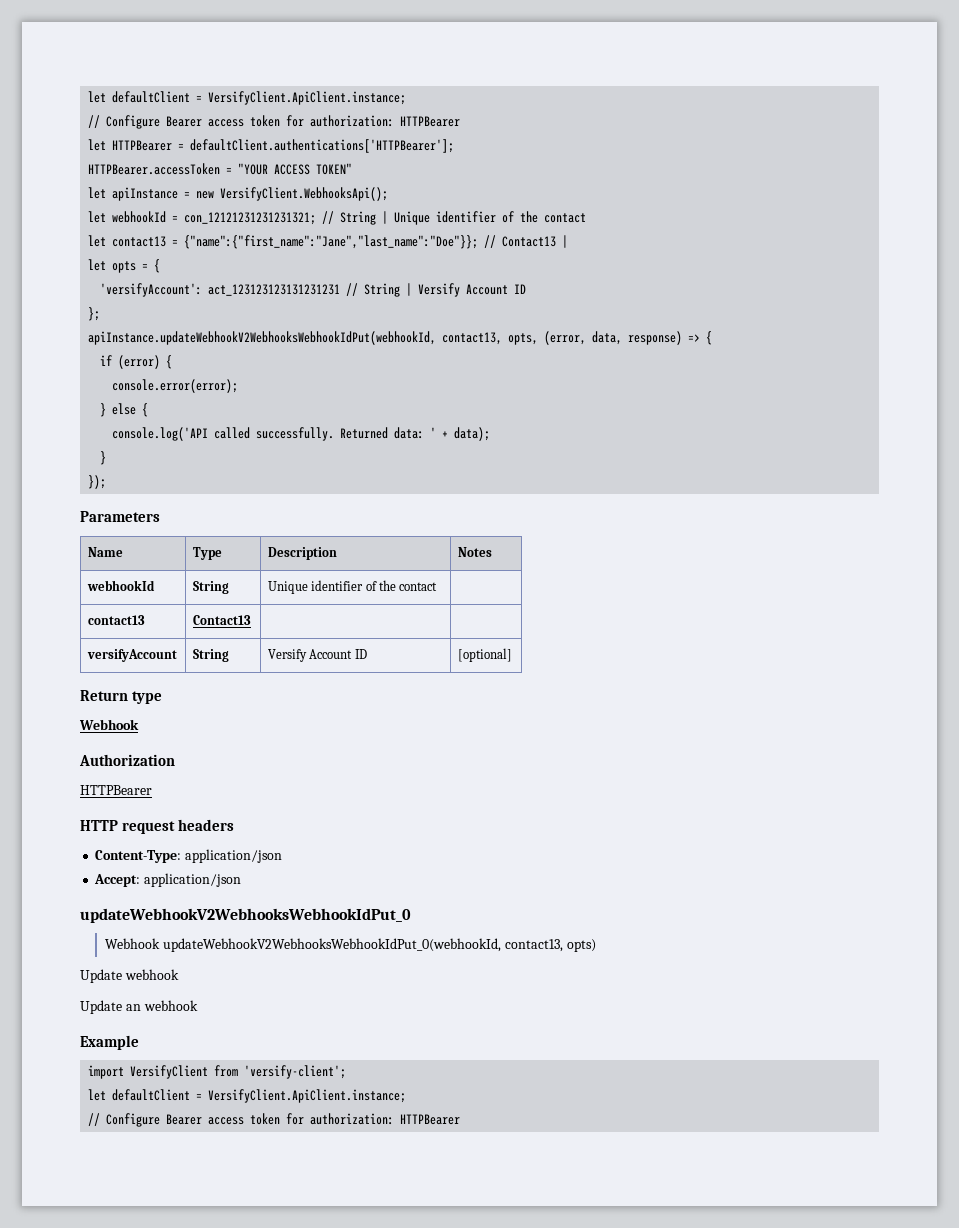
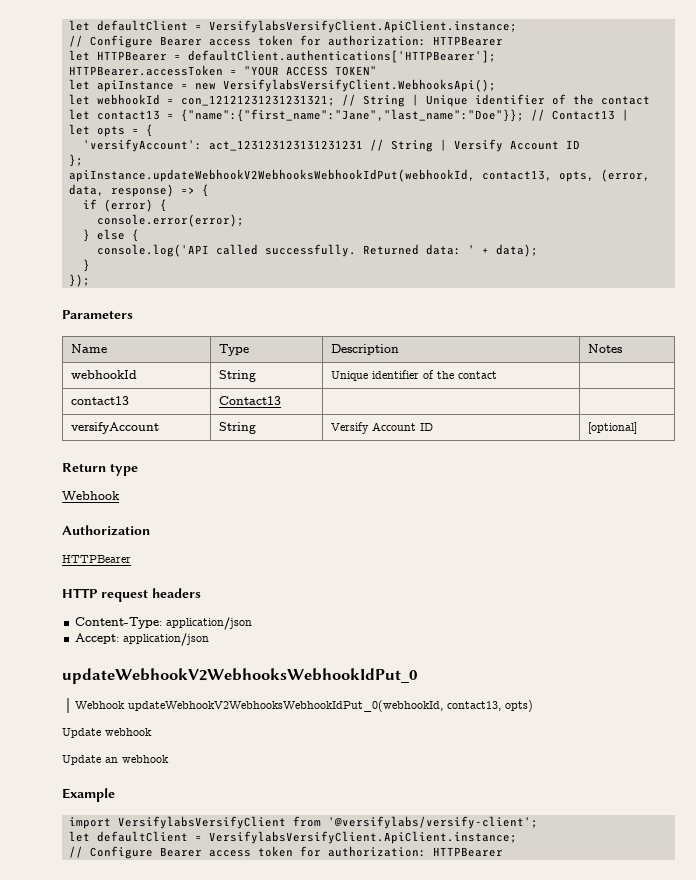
[88,91,407,105] let defaultClient = VersifyClient.ApiClient.instance; -> [68,20,517,33] let defaultClient = VersifylabsVersifyClient.ApiClient.instance;
[220,187,389,201] VersifyClient.WebhooksApi(); -> [222,79,496,92] VersifylabsVersifyClient.WebhooksApi();
[130,1065,347,1079] [88,1089,407,1103] VersifyClient from 'versify-client'; // let defaultClient = VersifyClient.ApiClient.instance; -> [117,816,538,829] [68,831,517,844] VersifylabsVersifyClient from '@versifylabs/versify-client'; // let defaultClient = VersifylabsVersifyClient.ApiClient.instance;

